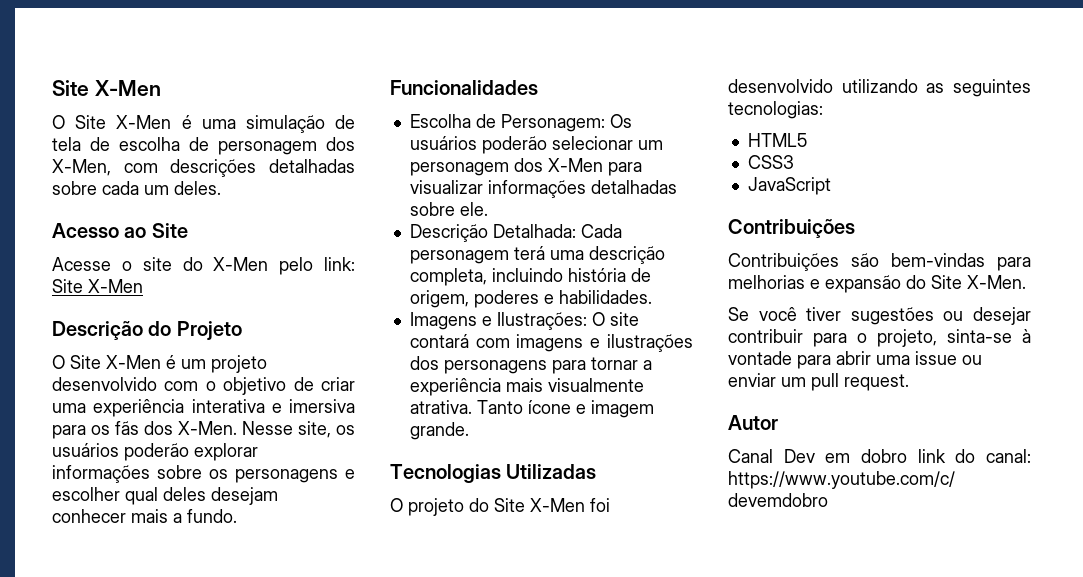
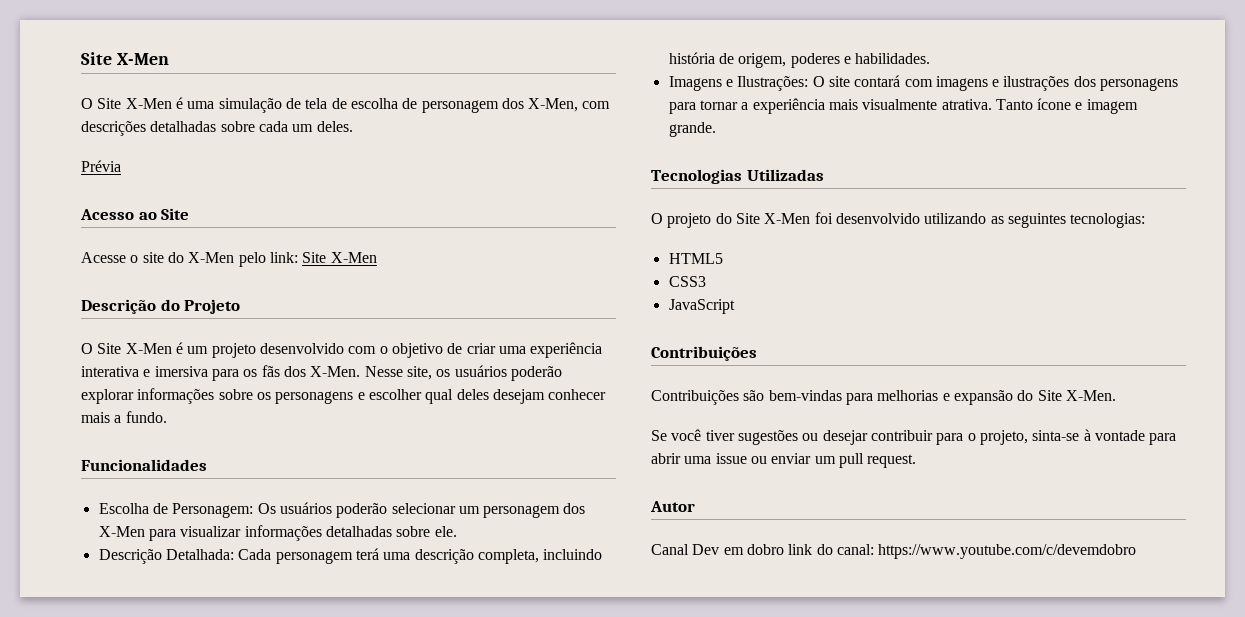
(221, 188) none -> [81,160,121,172] // Prévia

